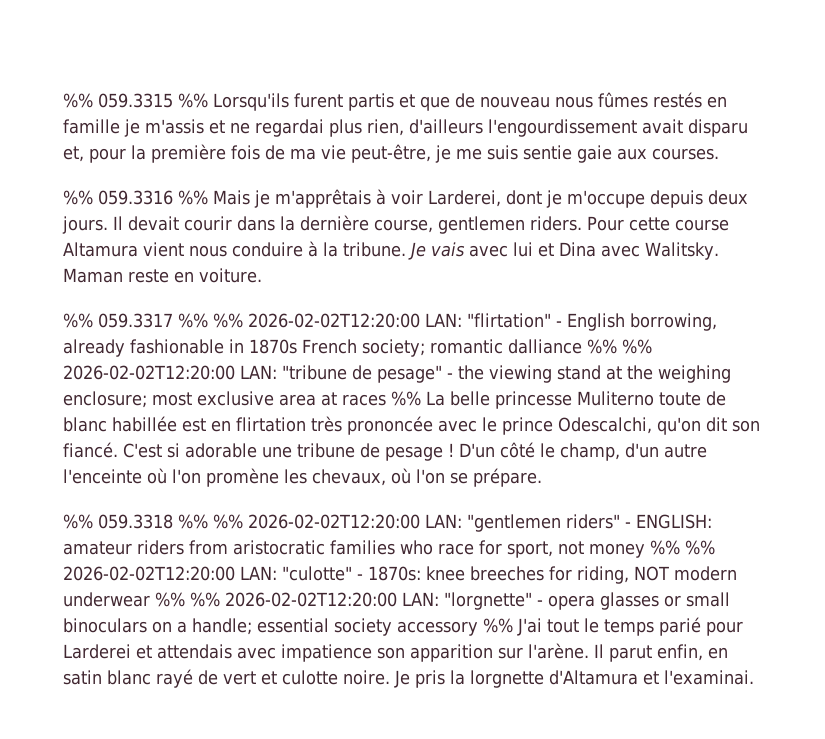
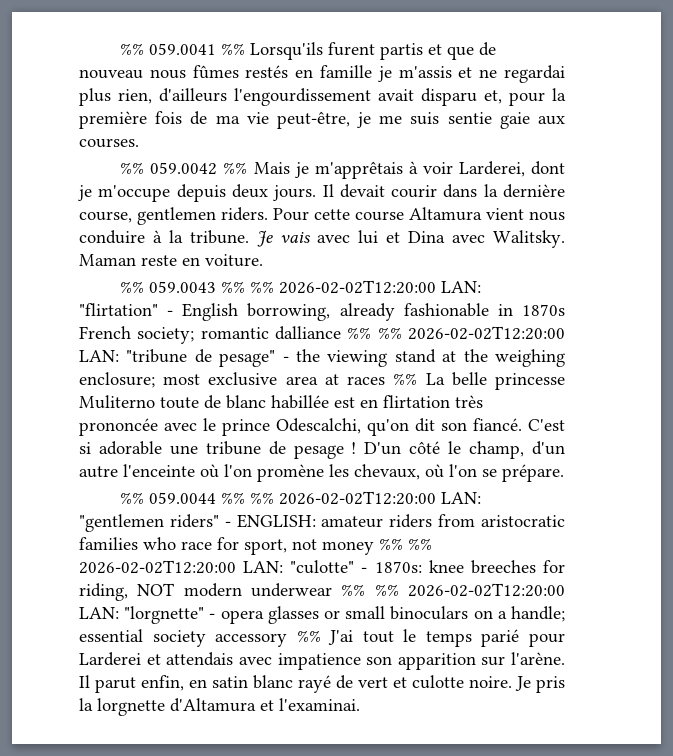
[63,93,173,108] %% 059.3315 -> [120,43,217,55] %% 059.0041
[98,190,173,205] 059.3316 -> [150,162,218,175] 059.0042
[98,313,173,328] 059.3317 -> [149,281,217,293] 059.0043
[98,514,173,529] 059.3318 -> [149,492,217,504] 059.0044

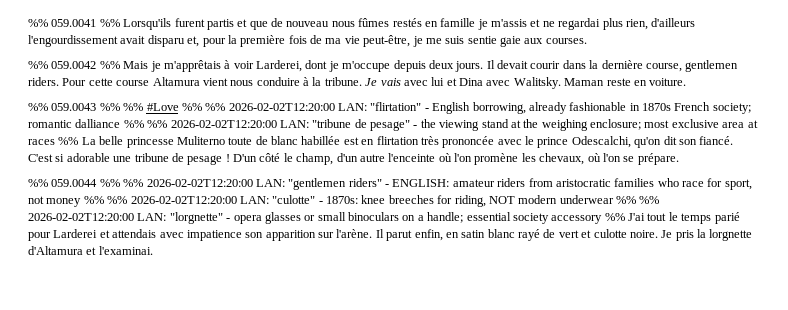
(275, 287) none -> [146,103,226,111] #Love %% %%

